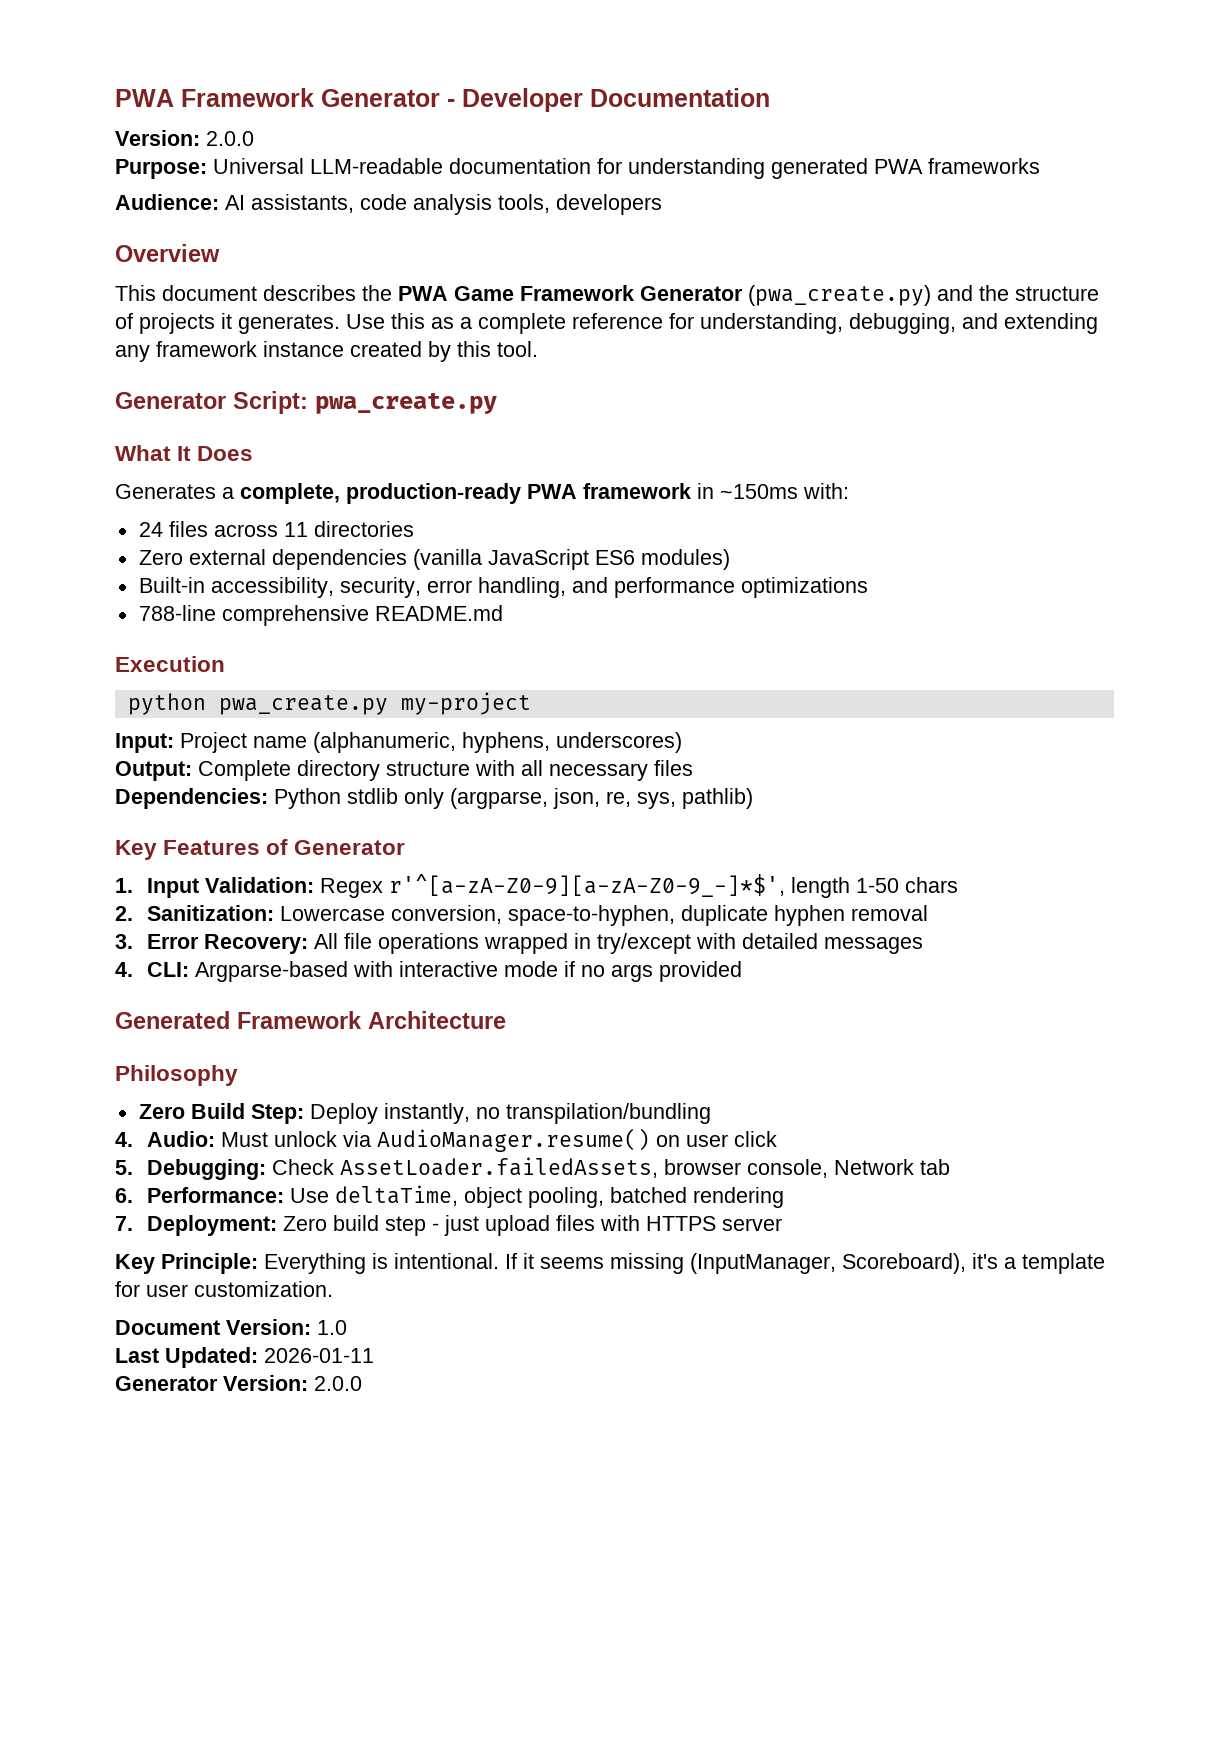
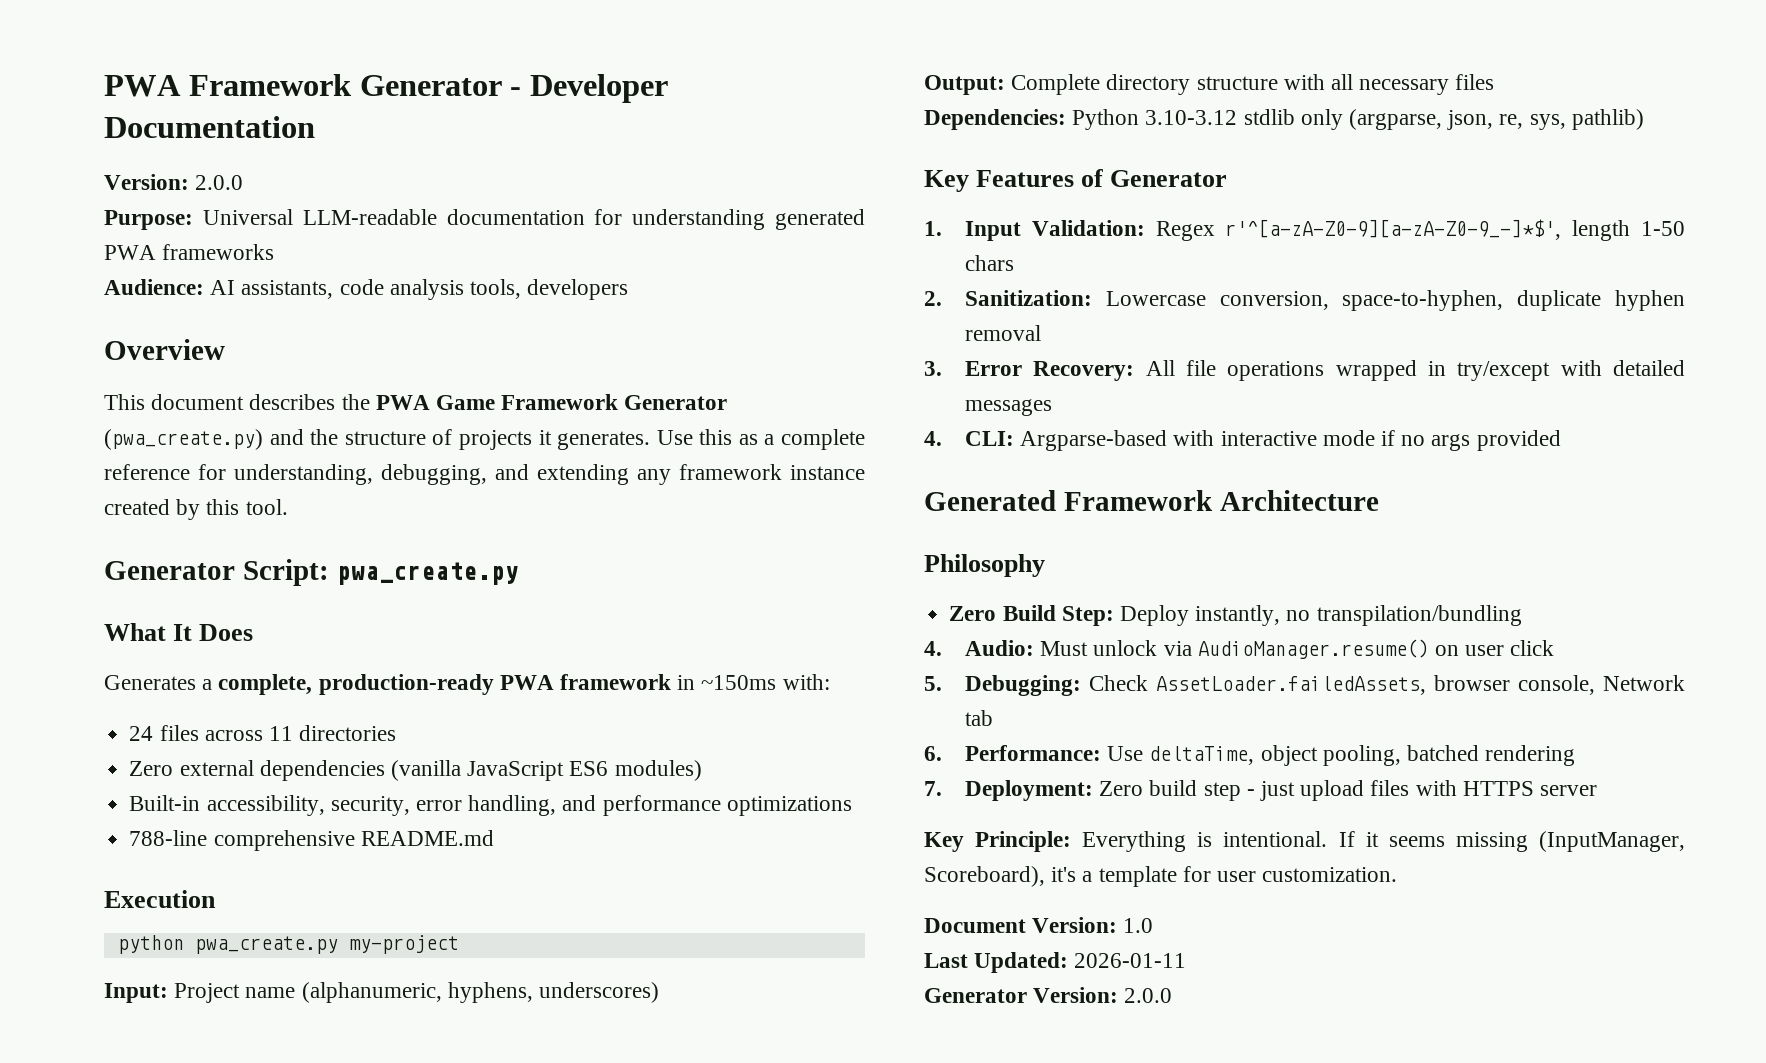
(341, 798) none -> [1145,110,1238,125] 3.10-3.12

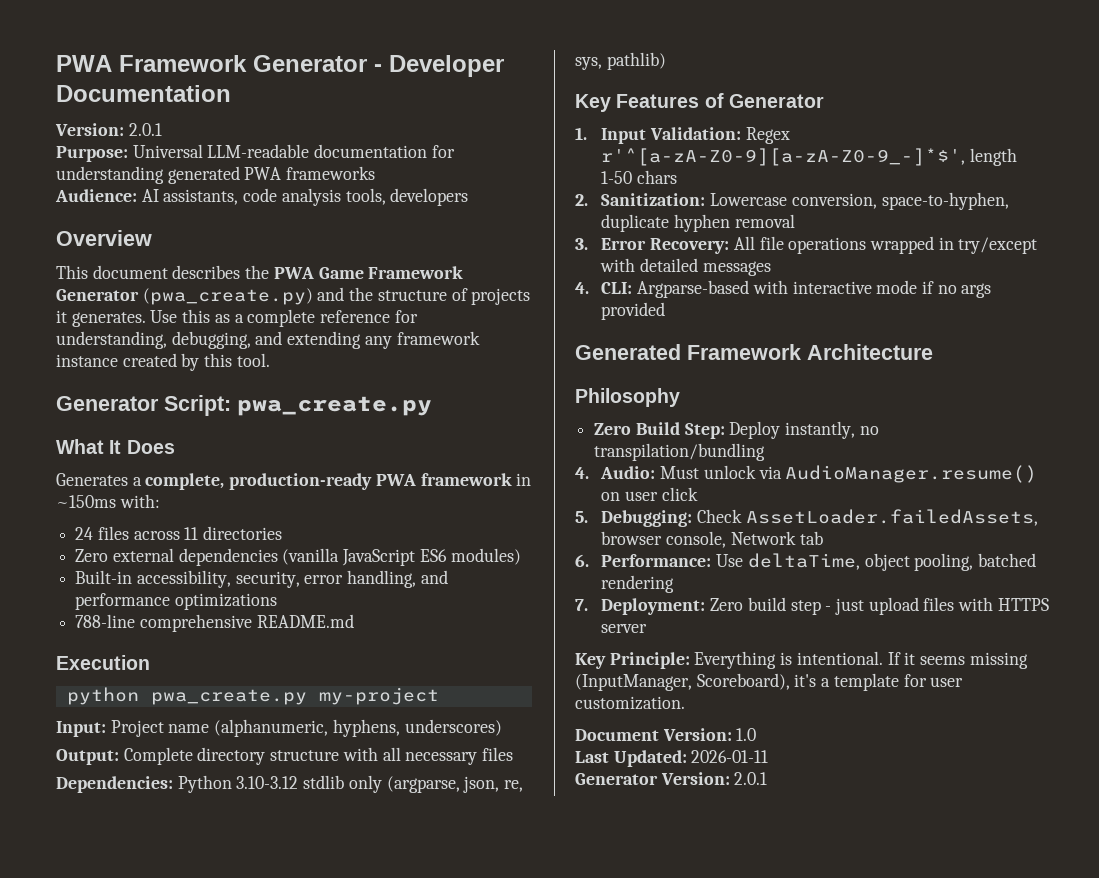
[195,175,244,190] 2.0.0 -> [128,123,162,136] 2.0.1
[1124,988,1173,1003] 2.0.0 -> [734,772,768,785] 2.0.1

